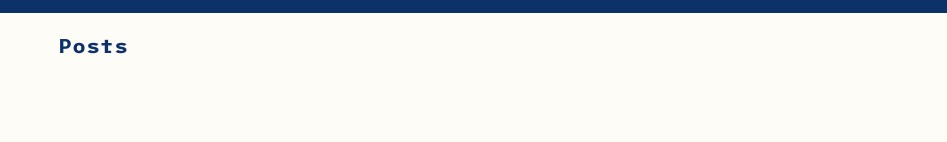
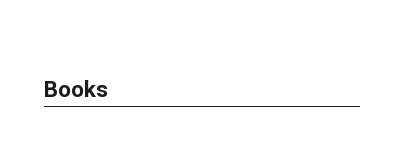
[58,39,128,54] Posts -> [44,80,108,97] Books

